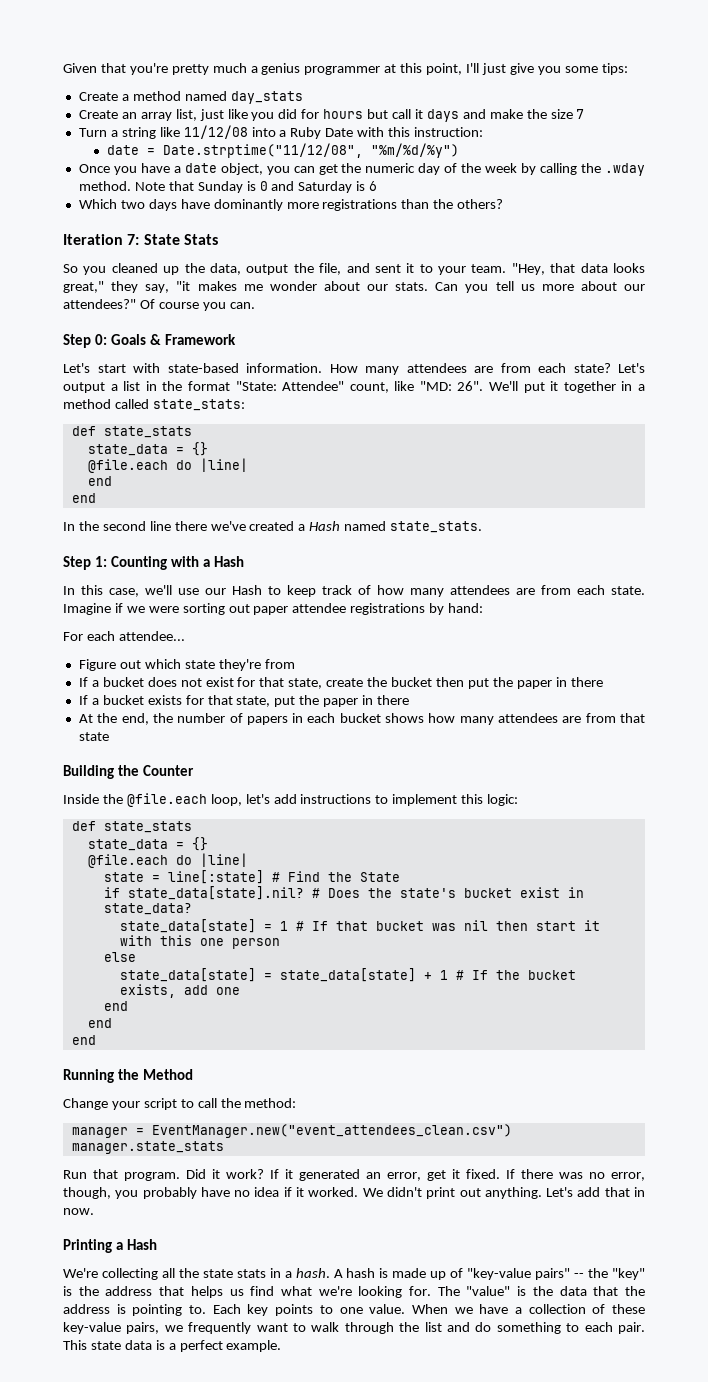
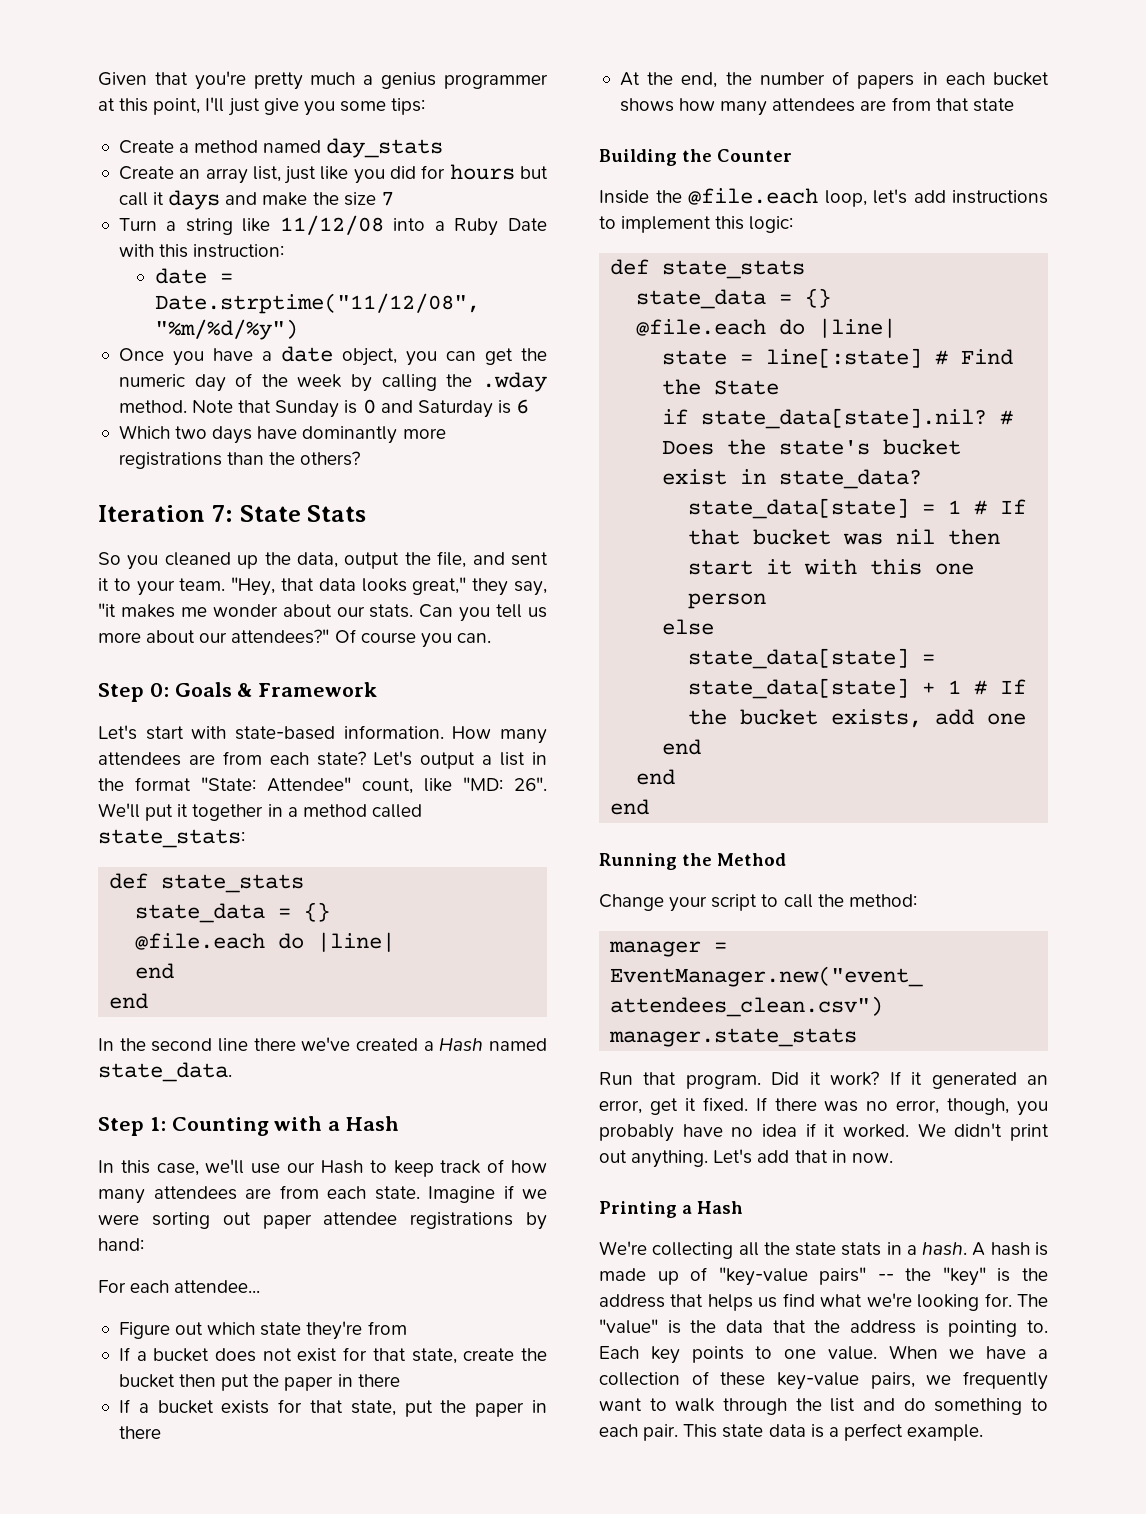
[390,521,483,533] state_stats. -> [98,1062,232,1082] state_data.

